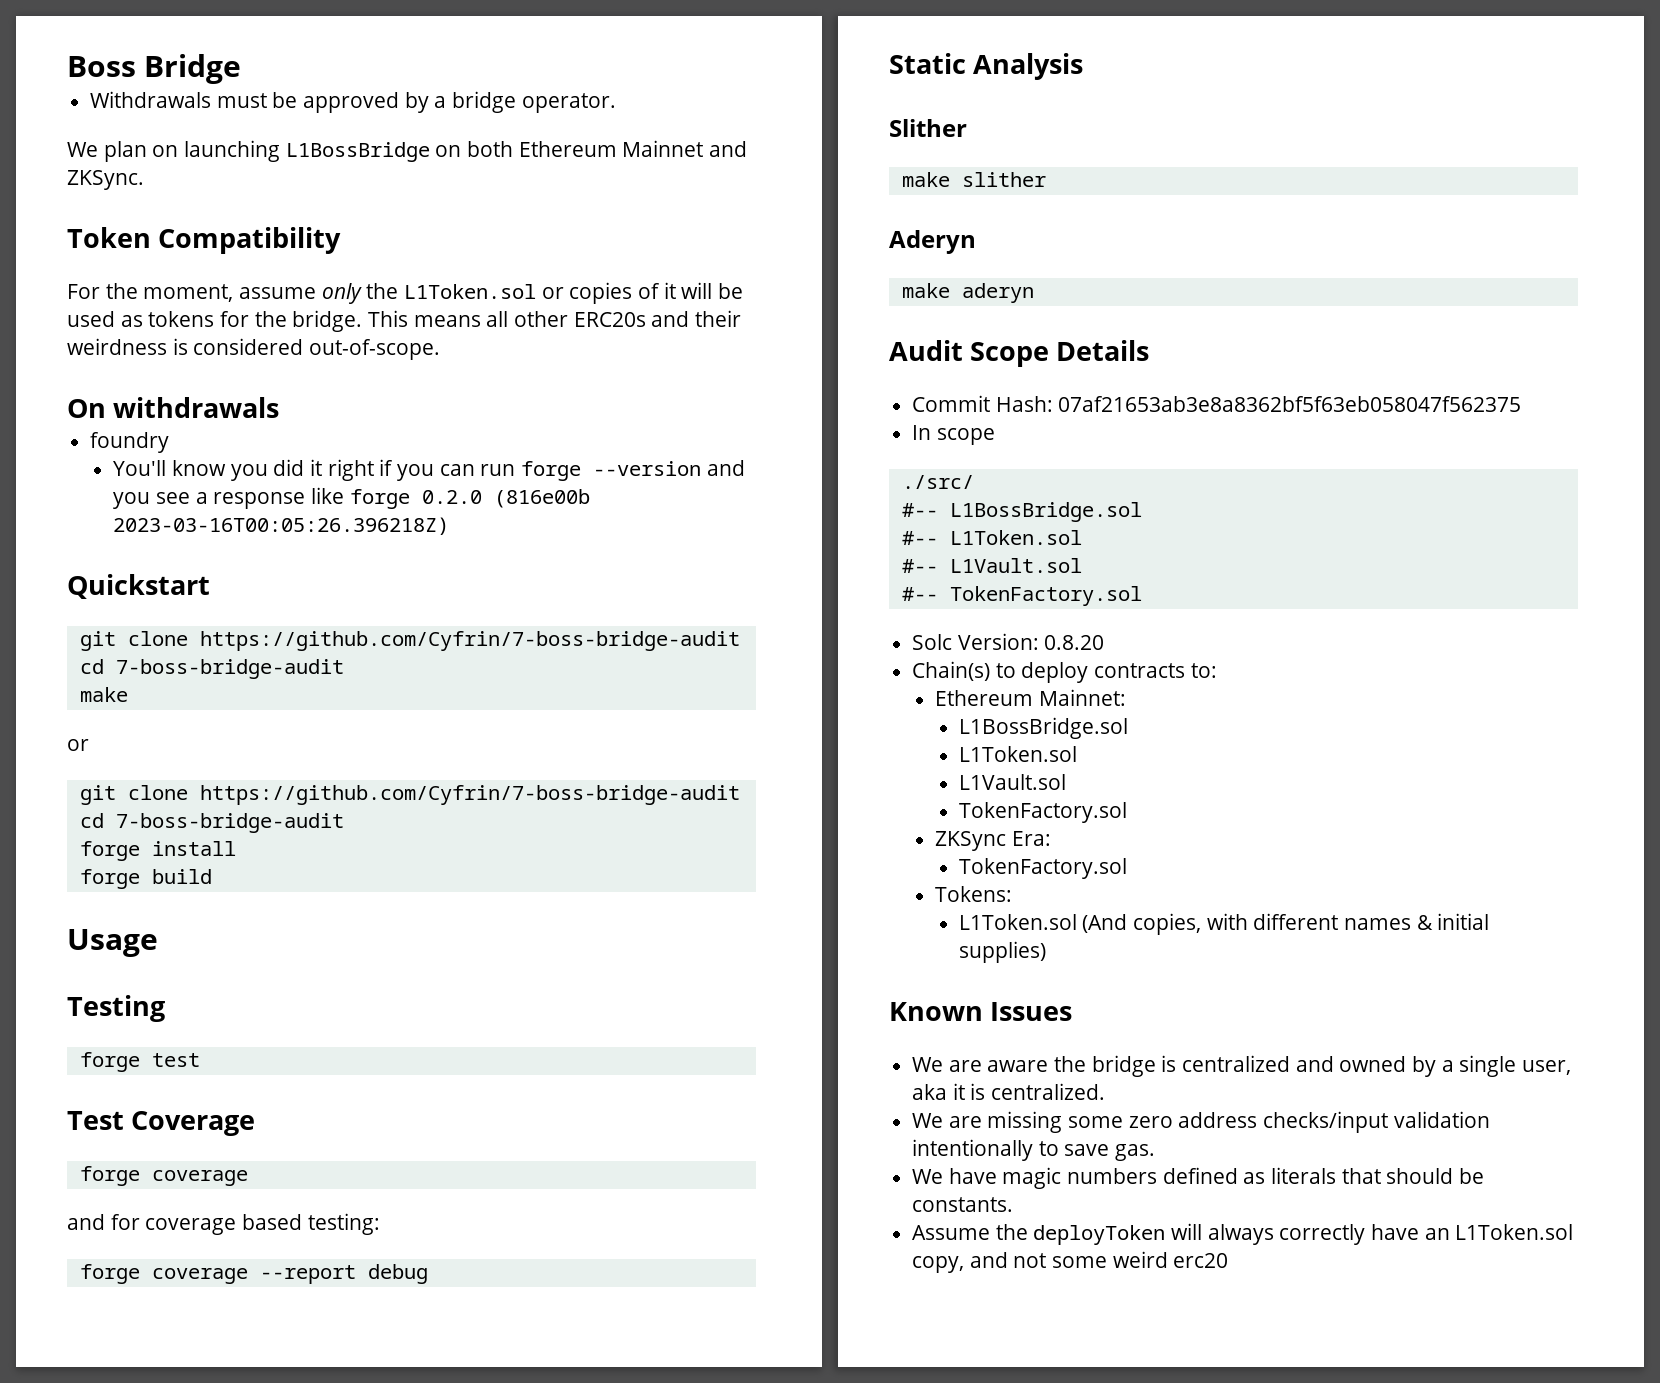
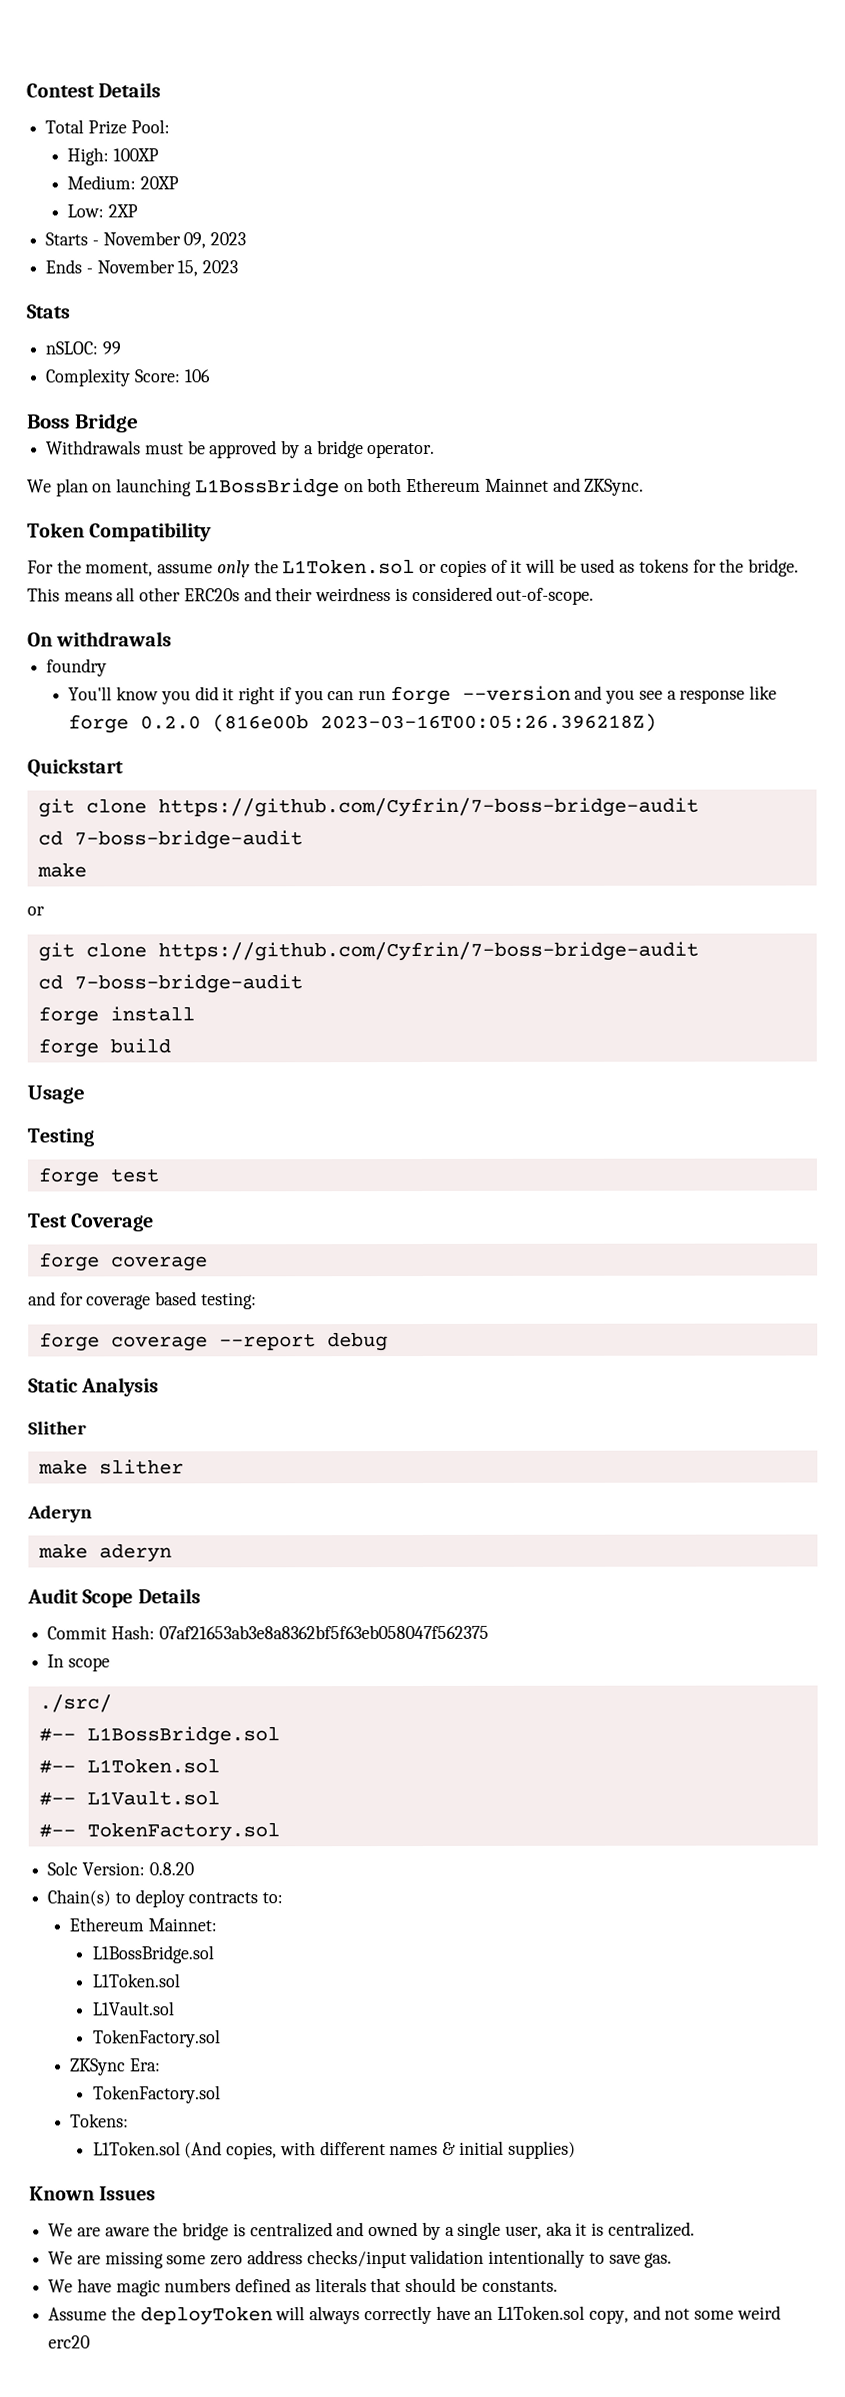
(67, 66) none -> [26,82,162,98] [45,119,170,135] [67,147,160,166] [67,175,180,190] [67,204,139,218] [45,231,247,249] [45,259,239,277] [26,304,70,319] [45,341,121,355] [45,368,211,387] Contest Details // Total Prize Pool: // High: 100XP // Medium: 20XP // Low: 2XP // Starts - November 09, 2023 // Ends - November 15, 2023 // Stats // nSLOC: 99 // Complexity Score: 106 //

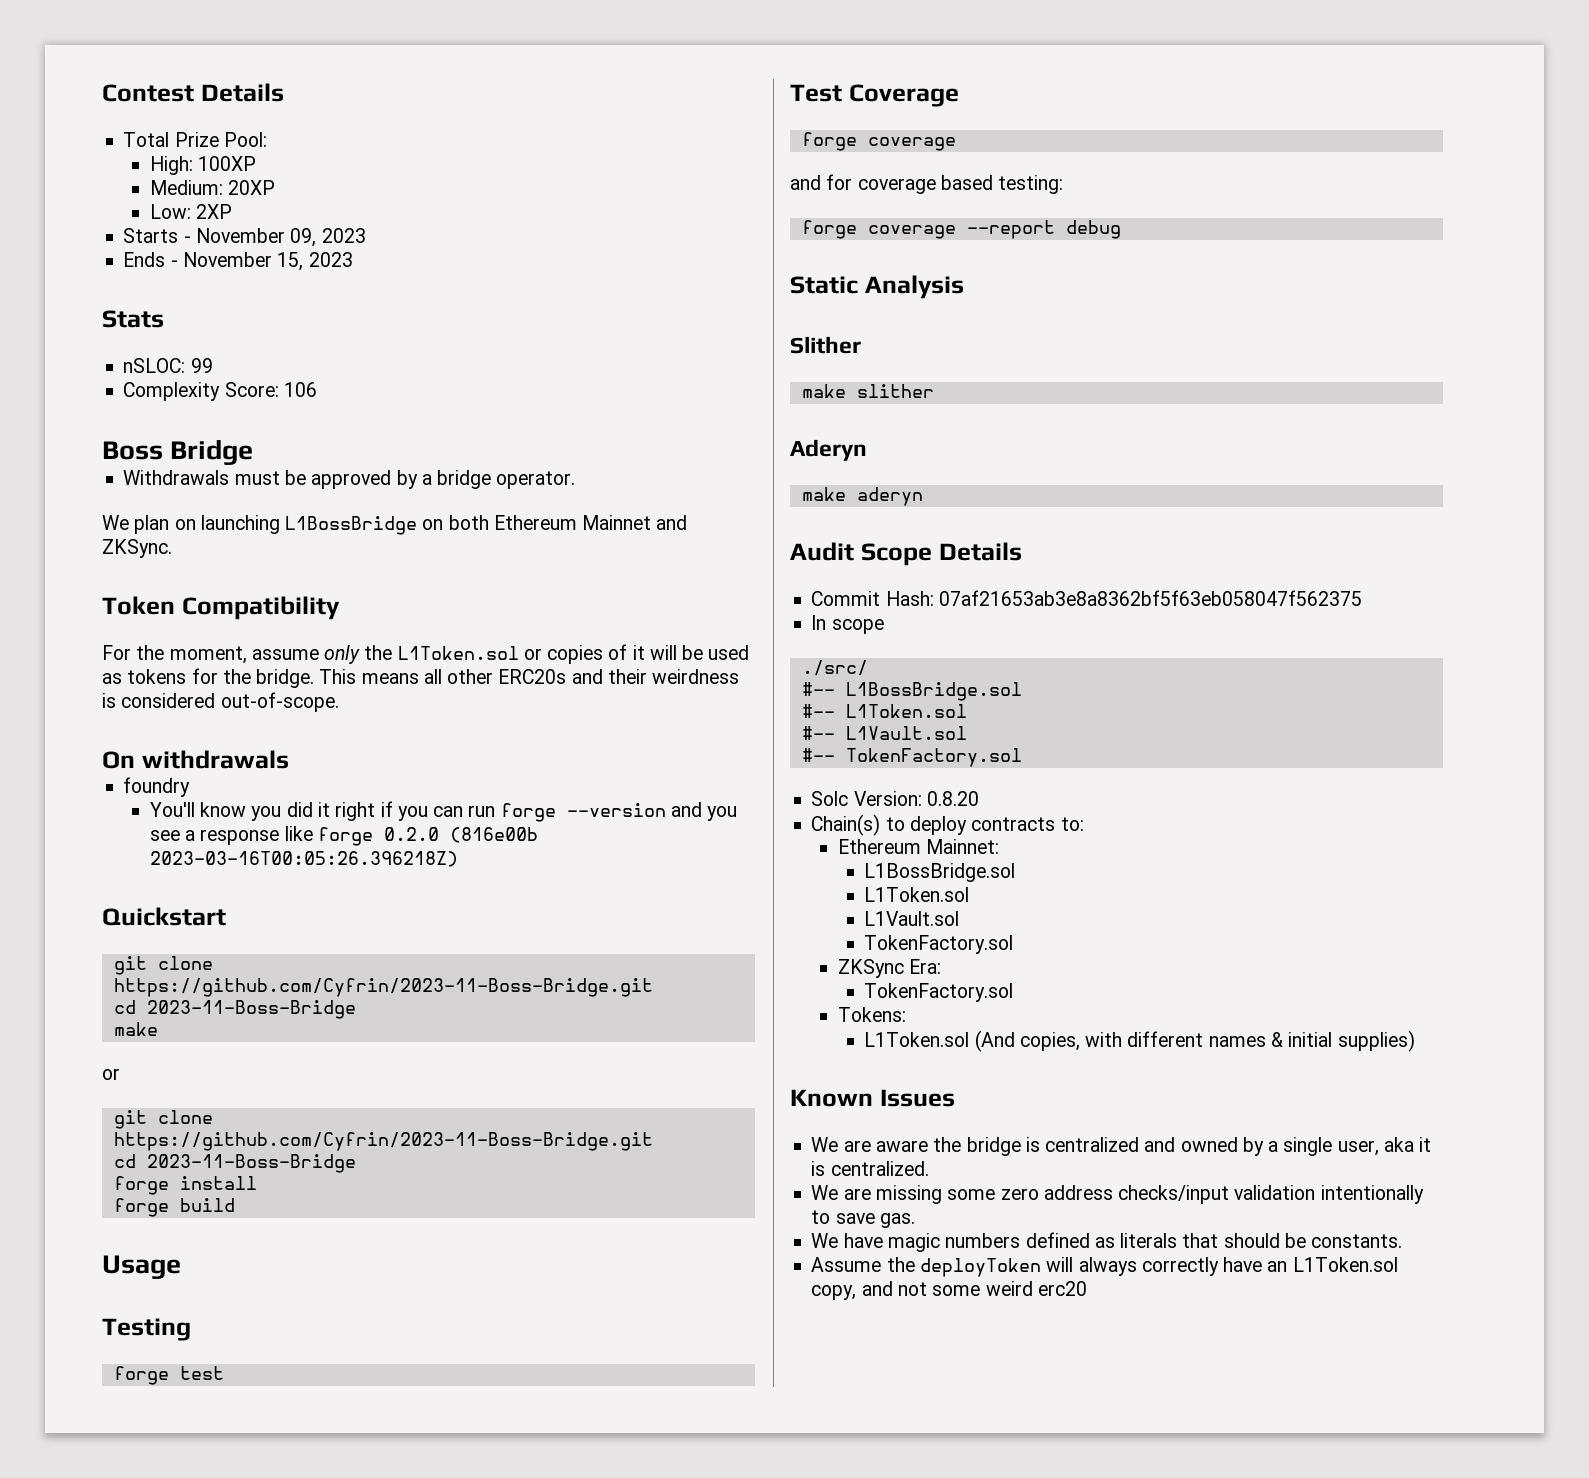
[157,797,699,818] [37,830,303,850] https://github.com/Cyfrin/7-boss-bridge-audit // cd 7-boss-bridge-audit -> [113,978,653,997] [113,1000,356,1019] https://github.com/Cyfrin/2023-11-Boss-Bridge.git // cd 2023-11-Boss-Bridge
[157,941,699,962] [37,974,303,994] https://github.com/Cyfrin/7-boss-bridge-audit // cd 7-boss-bridge-audit -> [113,1132,653,1151] [113,1154,356,1173] https://github.com/Cyfrin/2023-11-Boss-Bridge.git // cd 2023-11-Boss-Bridge

